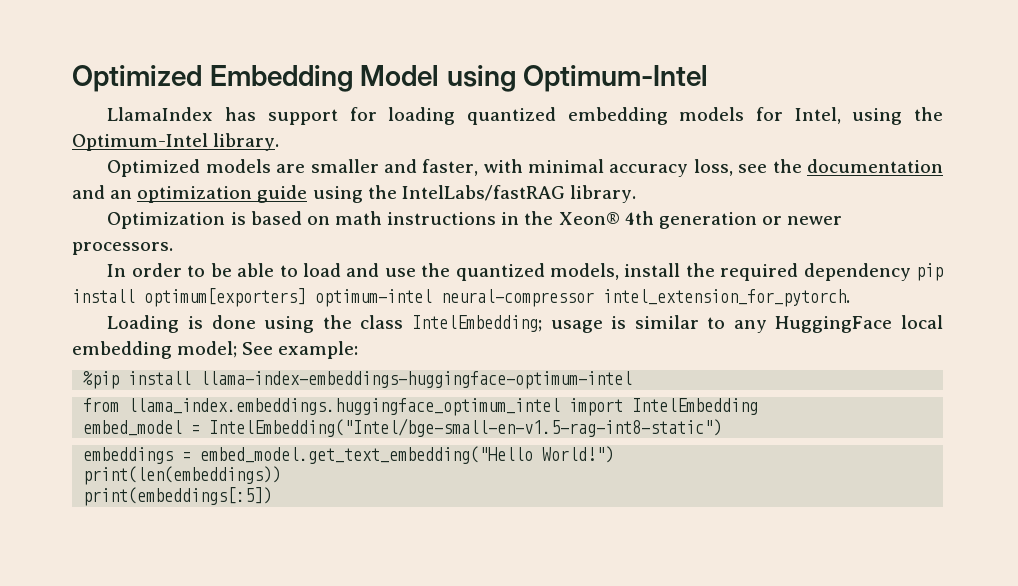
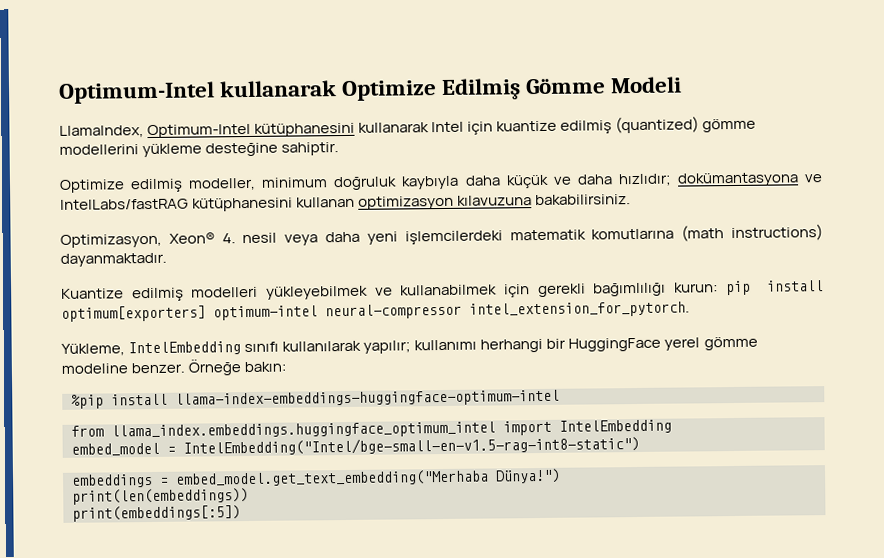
[72,65,709,92] [107,107,943,125] [72,133,280,151] [107,159,944,177] [72,185,636,203] [107,211,843,229] [72,242,173,255] [107,263,911,281] Optimized Embedding Model using Optimum-Intel // LlamaIndex has support for loading quantized embedding models for Intel, using the Optimum-Intel library. // Optimized models are smaller and faster, with minimal accuracy loss, see the documentation and an optimization guide using the IntelLabs/fastRAG library. // Optimization is based on math instructions in the Xeon® 4th generation or newer processors. // In order to be able to load and use the quantized models, install the required dependency -> [58,76,683,104] [59,116,757,139] [59,142,340,158] [59,172,823,193] [60,194,632,212] [60,224,824,248] [60,252,167,267] [61,282,719,302] Optimum-Intel kullanarak Optimize Edilmiş Gömme Modeli // LlamaIndex, Optimum-Intel kütüphanesini kullanarak Intel için kuantize edilmiş (quantized) gömme modellerini yükleme desteğine sahiptir. // Optimize edilmiş modeller, minimum doğruluk kaybıyla daha küçük ve daha hızlıdır; dokümantasyona ve IntelLabs/fastRAG kütüphanesini kullanan optimizasyon kılavuzuna bakabilirsiniz. // Optimizasyon, Xeon® 4. nesil veya daha yeni işlemcilerdeki matematik komutlarına (math instructions) dayanmaktadır. // Kuantize edilmiş modelleri yükleyebilmek ve kullanabilmek için gerekli bağımlılığı kurun:
[107,315,944,333] [72,341,359,359] Loading is done using the class IntelEmbedding; usage is similar to any HuggingFace local embedding model; See example: -> [61,336,758,356] [61,359,287,376] Yükleme, IntelEmbedding sınıfı kullanılarak yapılır; kullanımı herhangi bir HuggingFace yerel gömme modeline benzer. Örneğe bakın:
[200,446,615,464] embed_model.get_text_embedding("Hello World!") -> [175,468,561,487] embed_model.get_text_embedding("Merhaba Dünya!")

